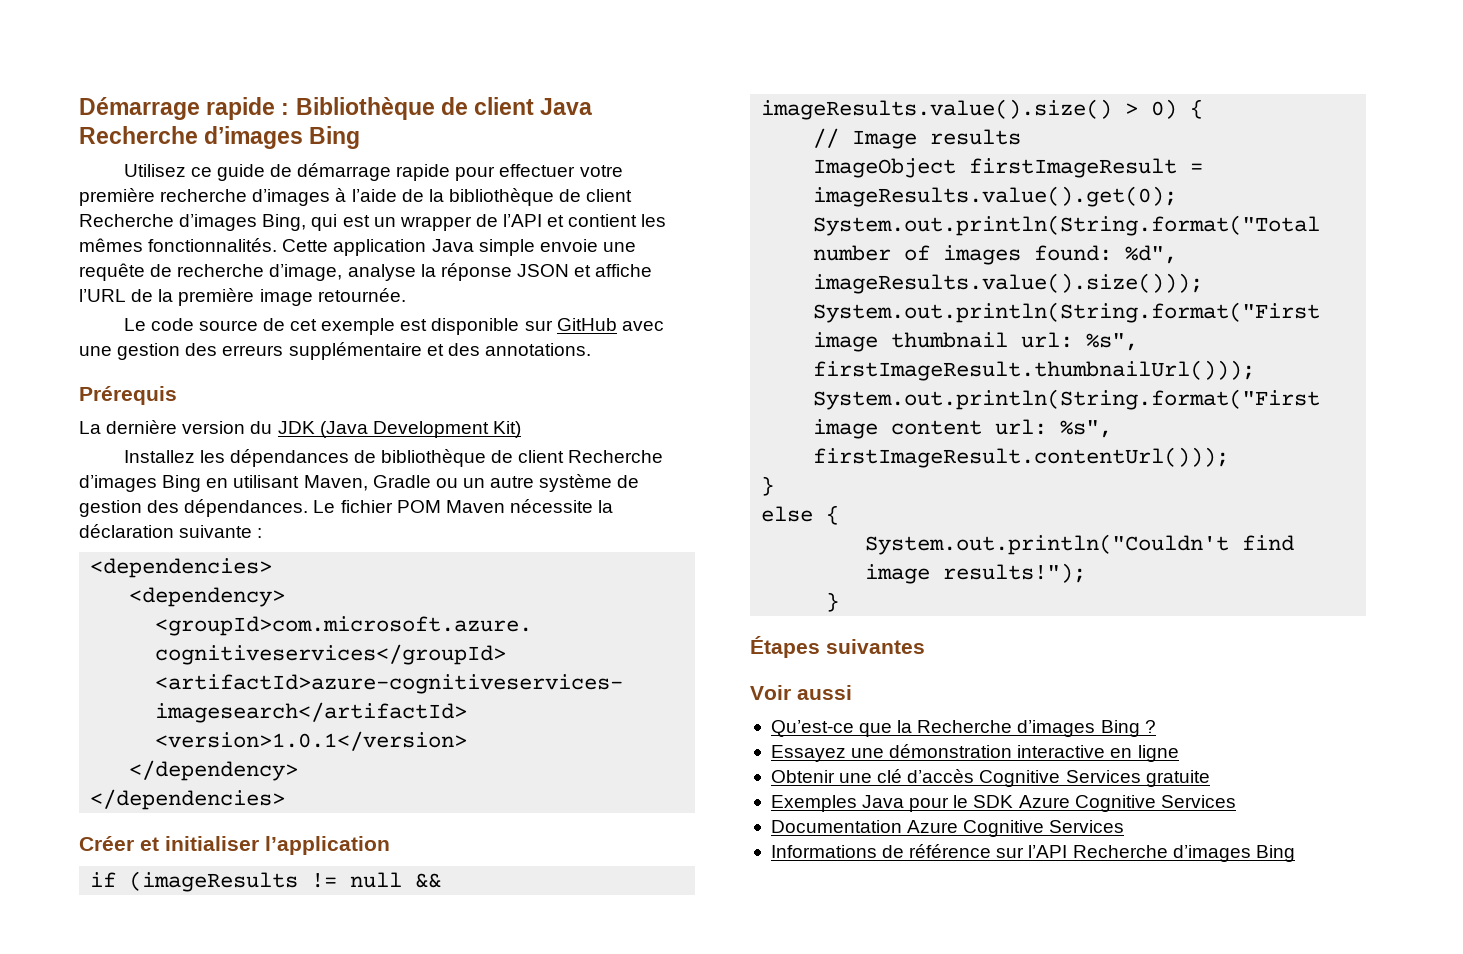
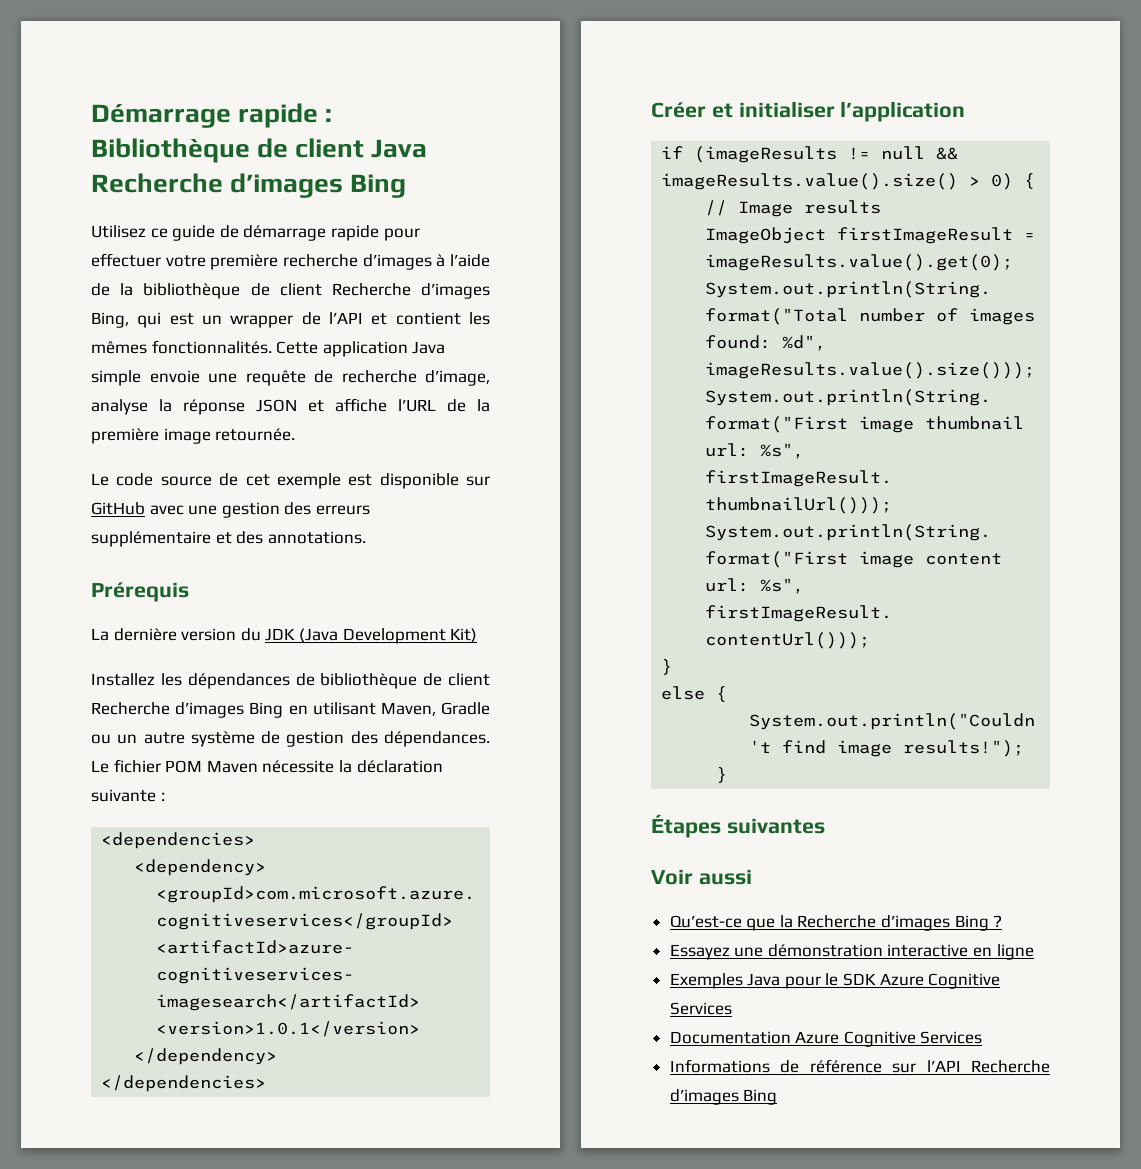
[770,769,1210,787] // Obtenir une clé d’accès Cognitive Services gratuite -> (1034, 952) none

